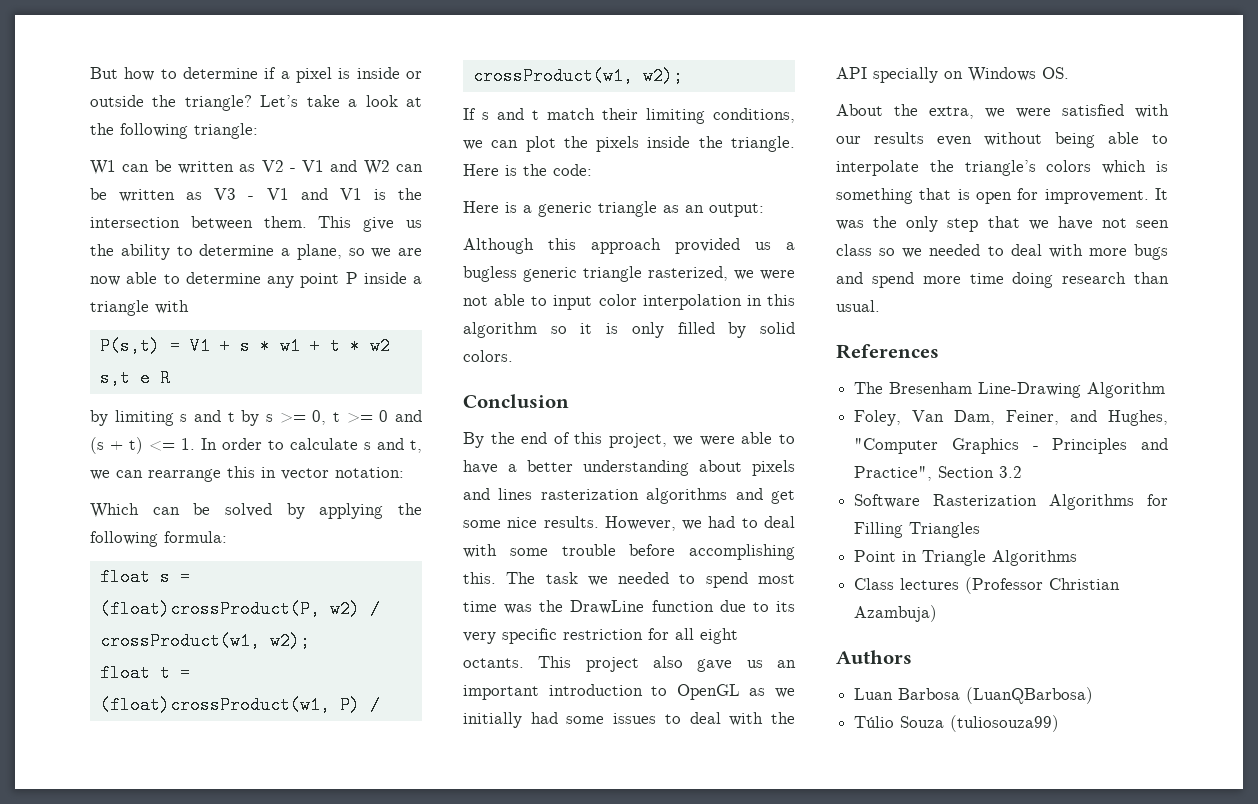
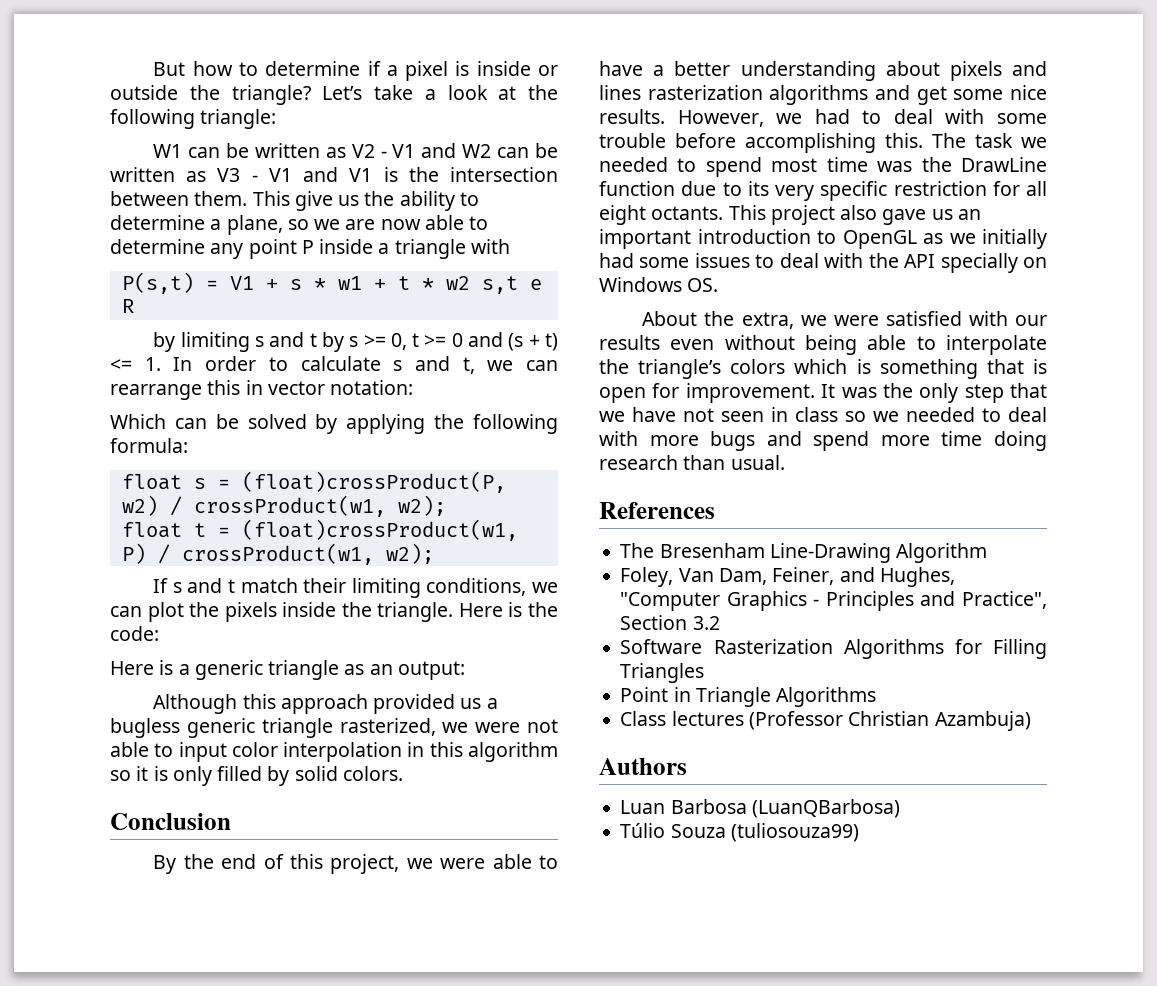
(1169, 224) none -> [771,407,788,422] in

